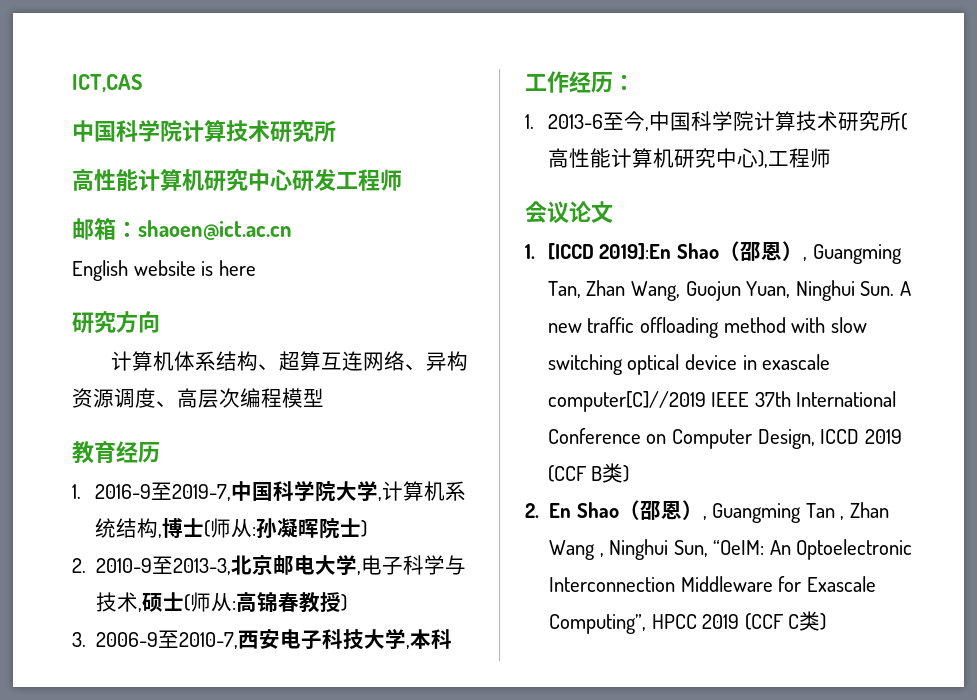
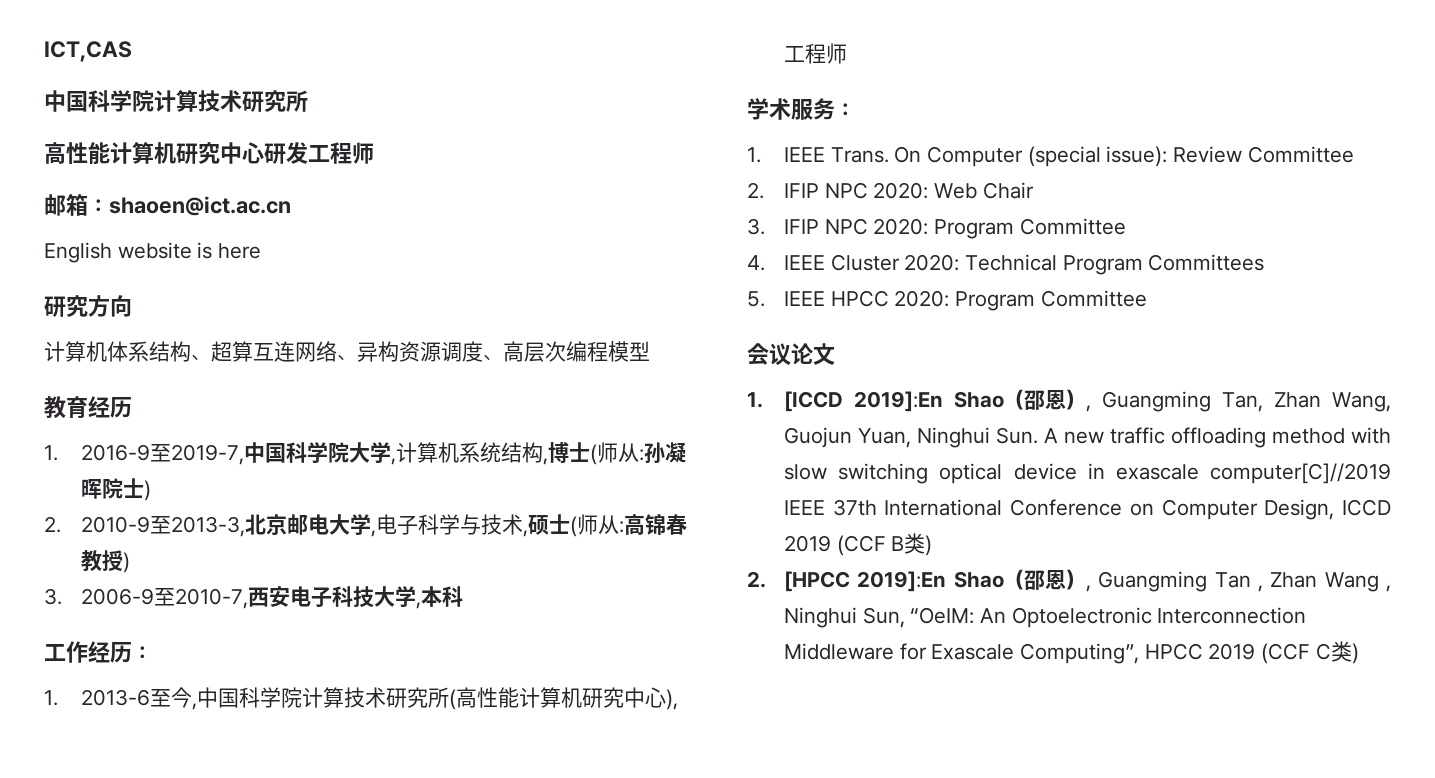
(831, 158) none -> [747,98,856,120] [747,146,1354,167] [747,182,1034,199] [747,218,1126,239] [747,254,1265,275] [747,290,1147,311] // 学术服务： // 1. IEEE Trans. On Computer (special issue): Review Committee // 2. IFIP NPC 2020: Web Chair // 3. IFIP NPC 2020: Program Committee // 4. IEEE Cluster 2020: Technical Program Committees // 5. IEEE HPCC 2020: Program Committee
[549,503,572,518] En -> [784,571,947,592] [HPCC 2019]:En

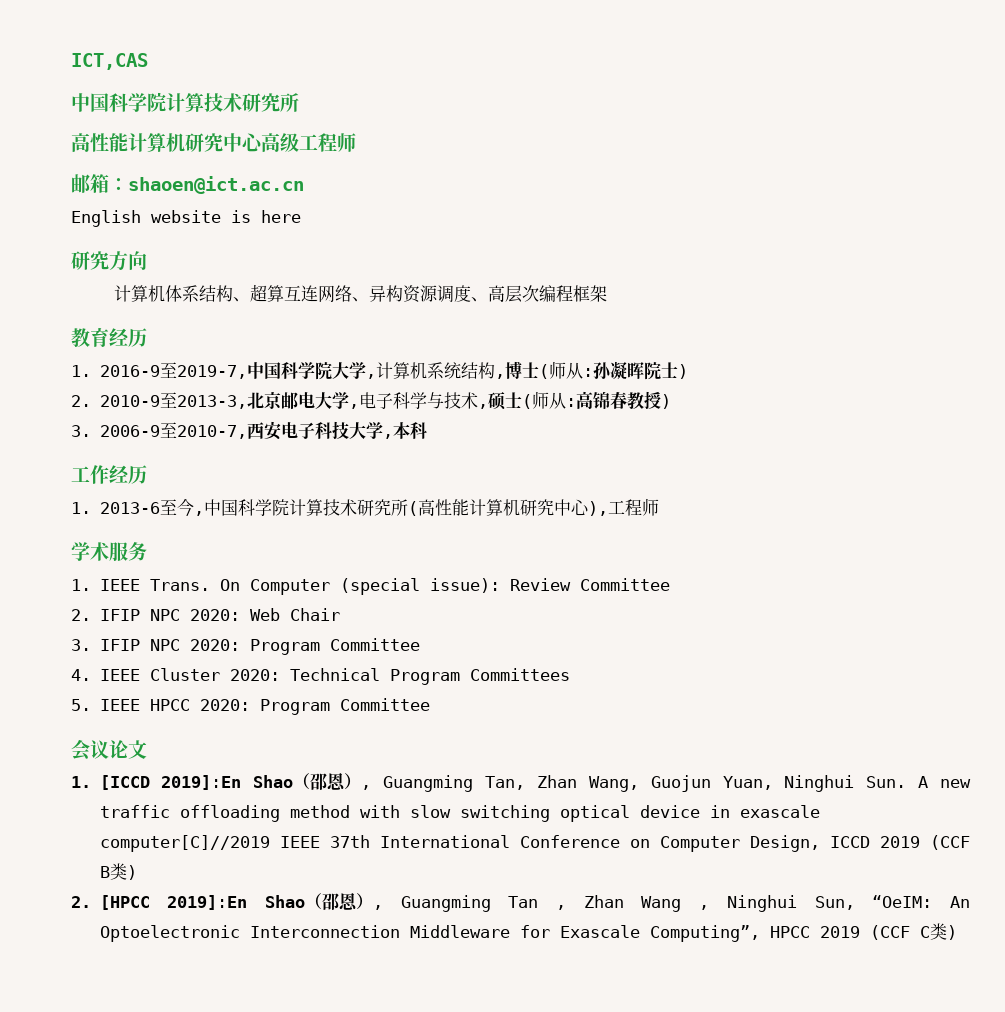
[264,142,308,164] 研发 -> [261,133,299,152] 高级
[608,341,650,362] 模型 -> [573,285,608,302] 框架
[132,646,153,660] ： -> (147, 474) none
[835,103,856,117] ： -> (147, 551) none

